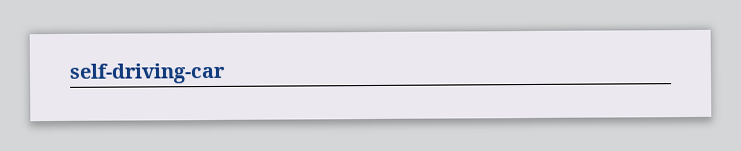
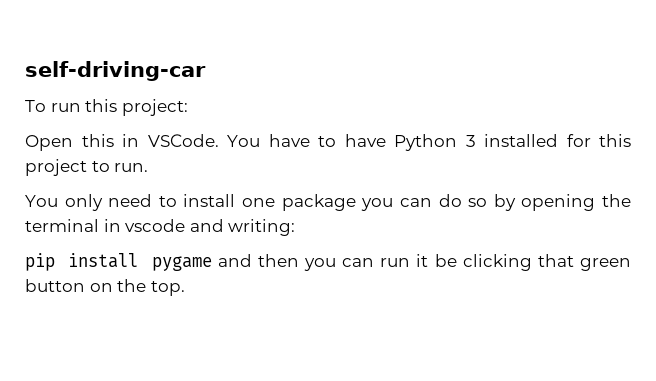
(226, 73) none -> [25,99,188,116] [25,134,631,151] [25,159,149,176] [25,194,631,211] [25,219,296,236] [25,253,631,271] [25,279,185,296] // To run this project: // Open this in VSCode. You have to have Python 3 installed for this project to run. // You only need to install one package you can do so by opening the terminal in vscode and writing: // pip install pygame and then you can run it be clicking that green button on the top.

